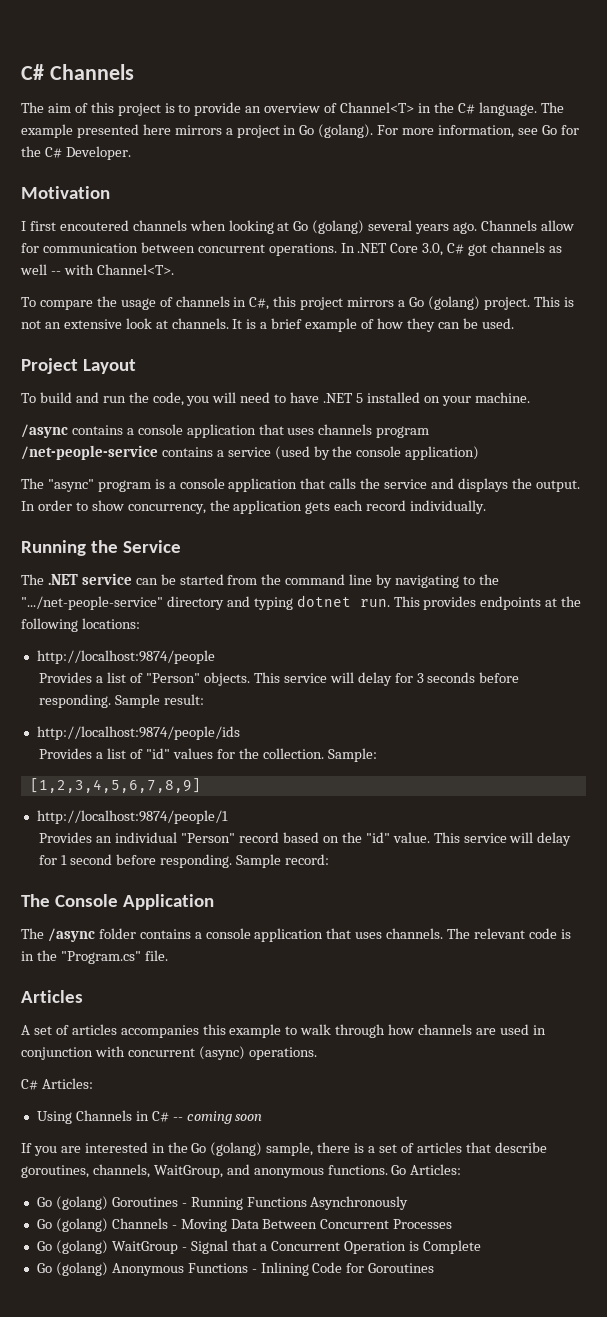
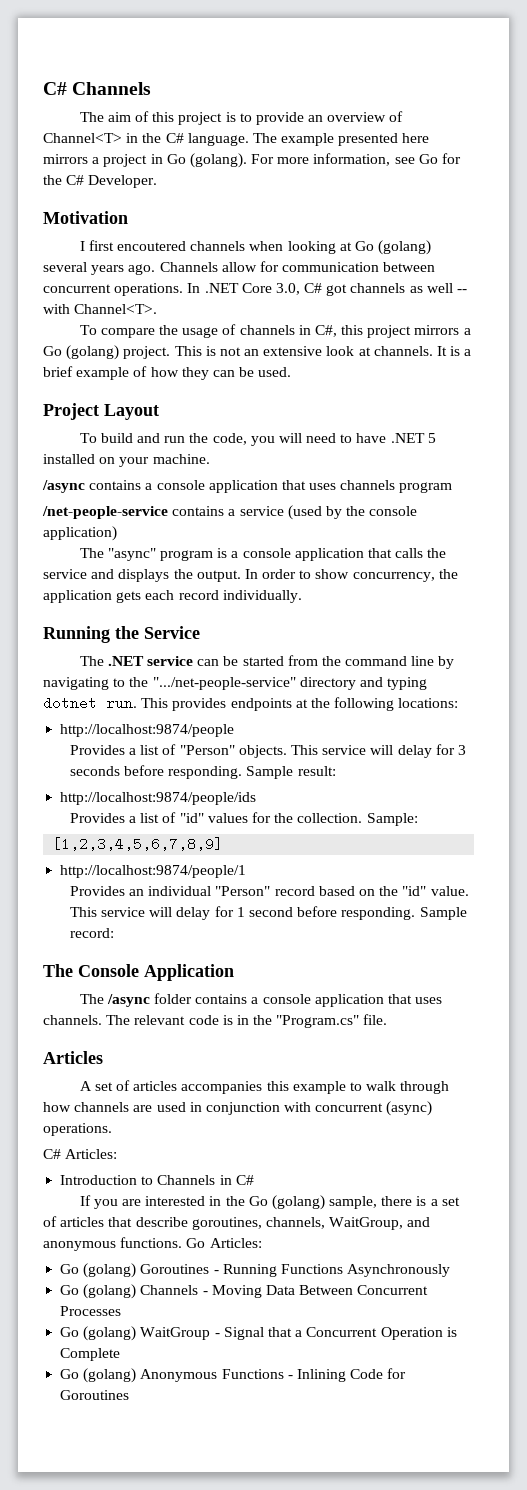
[36,1111,72,1124] Using -> [60,1175,154,1185] Introduction to
[172,1111,263,1124] -- coming soon -> (254, 1180) none

